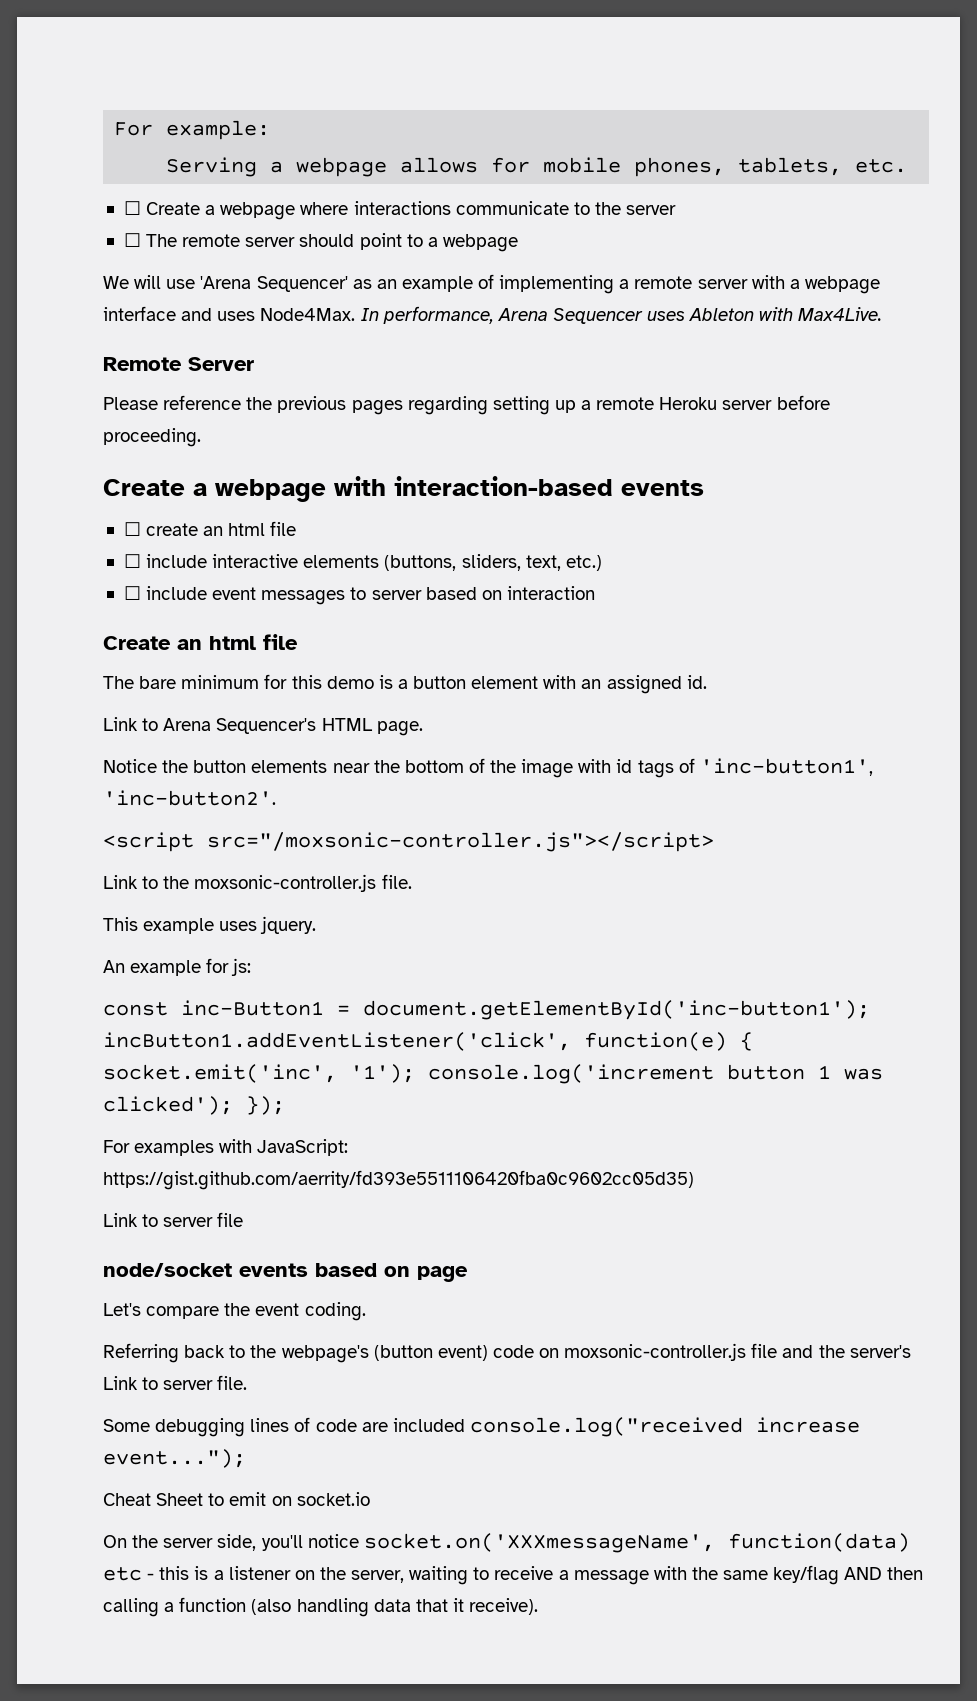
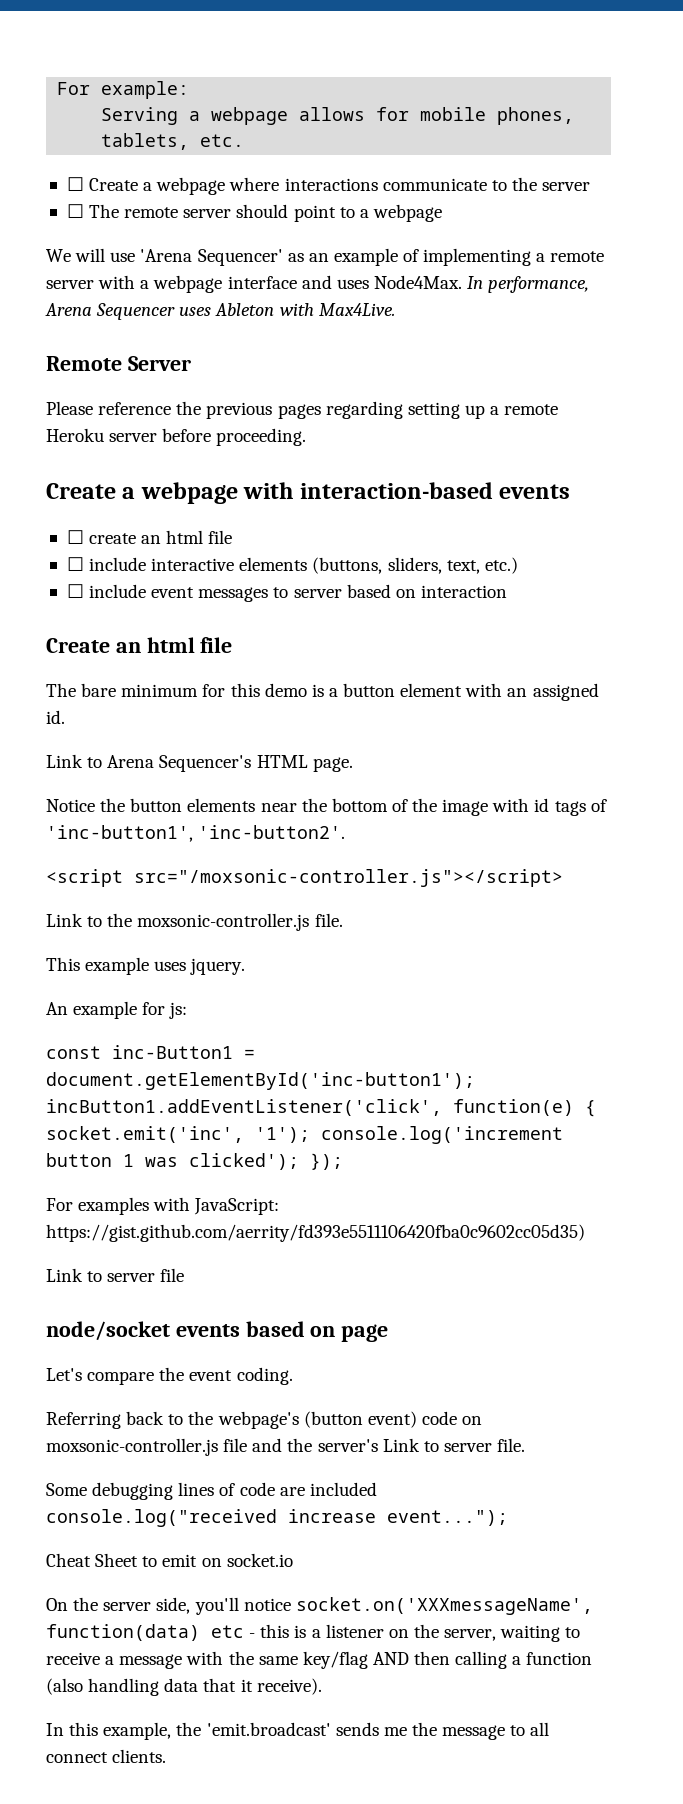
(539, 1606) none -> [46,1722,550,1740] [46,1749,167,1763] // In this example, the 'emit.broadcast' sends me the message to all connect clients.

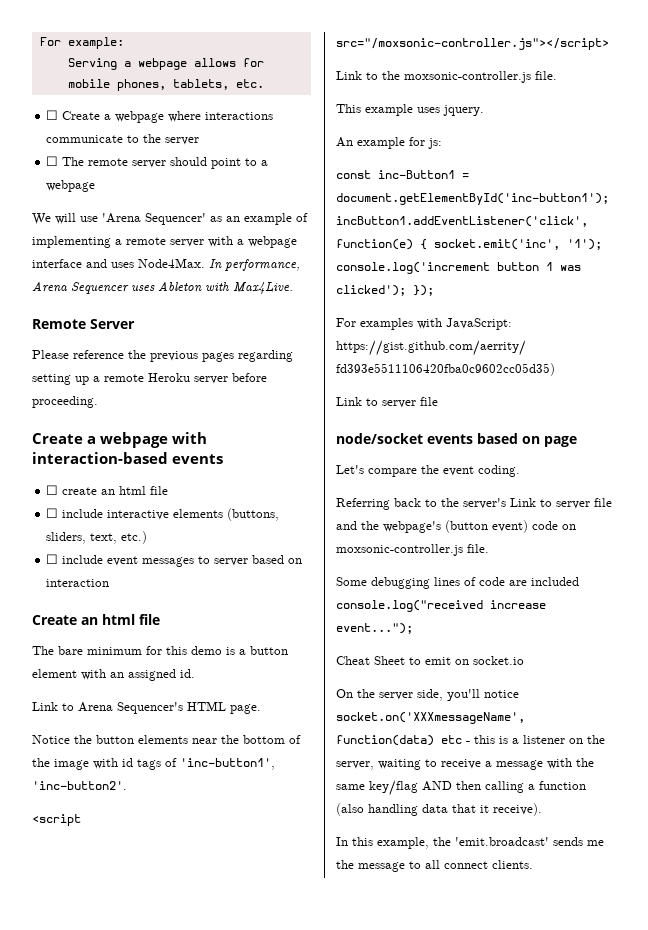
(214, 1418) none -> [463,498,612,509] [336,521,379,530] server's Link to server file and the
[223,1438,492,1452] file and the server's Link to server -> (463, 550) none

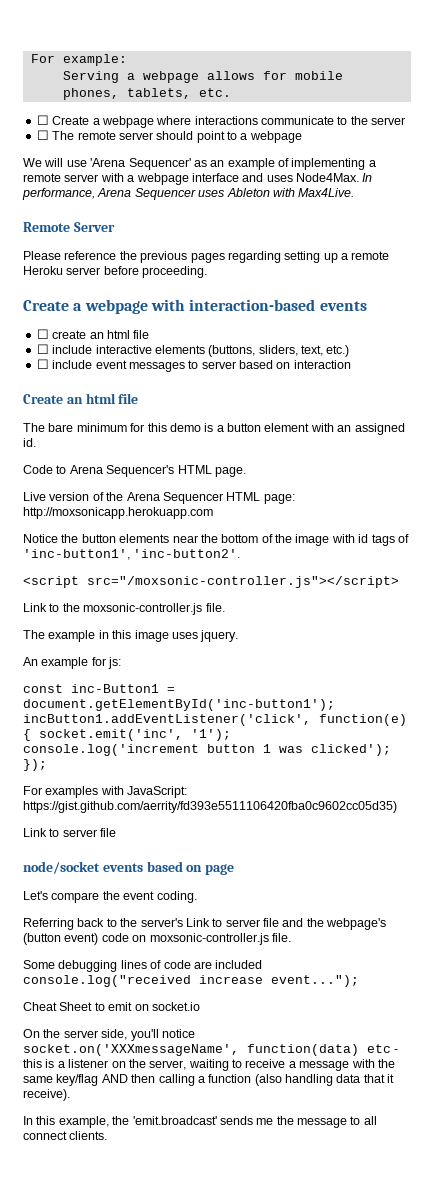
[32,702,58,711] Link -> [23,465,53,474] Code
(261, 709) none -> [23,492,295,504] [23,507,213,519] // Live version of the Arena Sequencer HTML page: http://moxsonicapp.herokuapp.com
[336,104,413,116] This example -> [23,630,169,642] The example in this image

